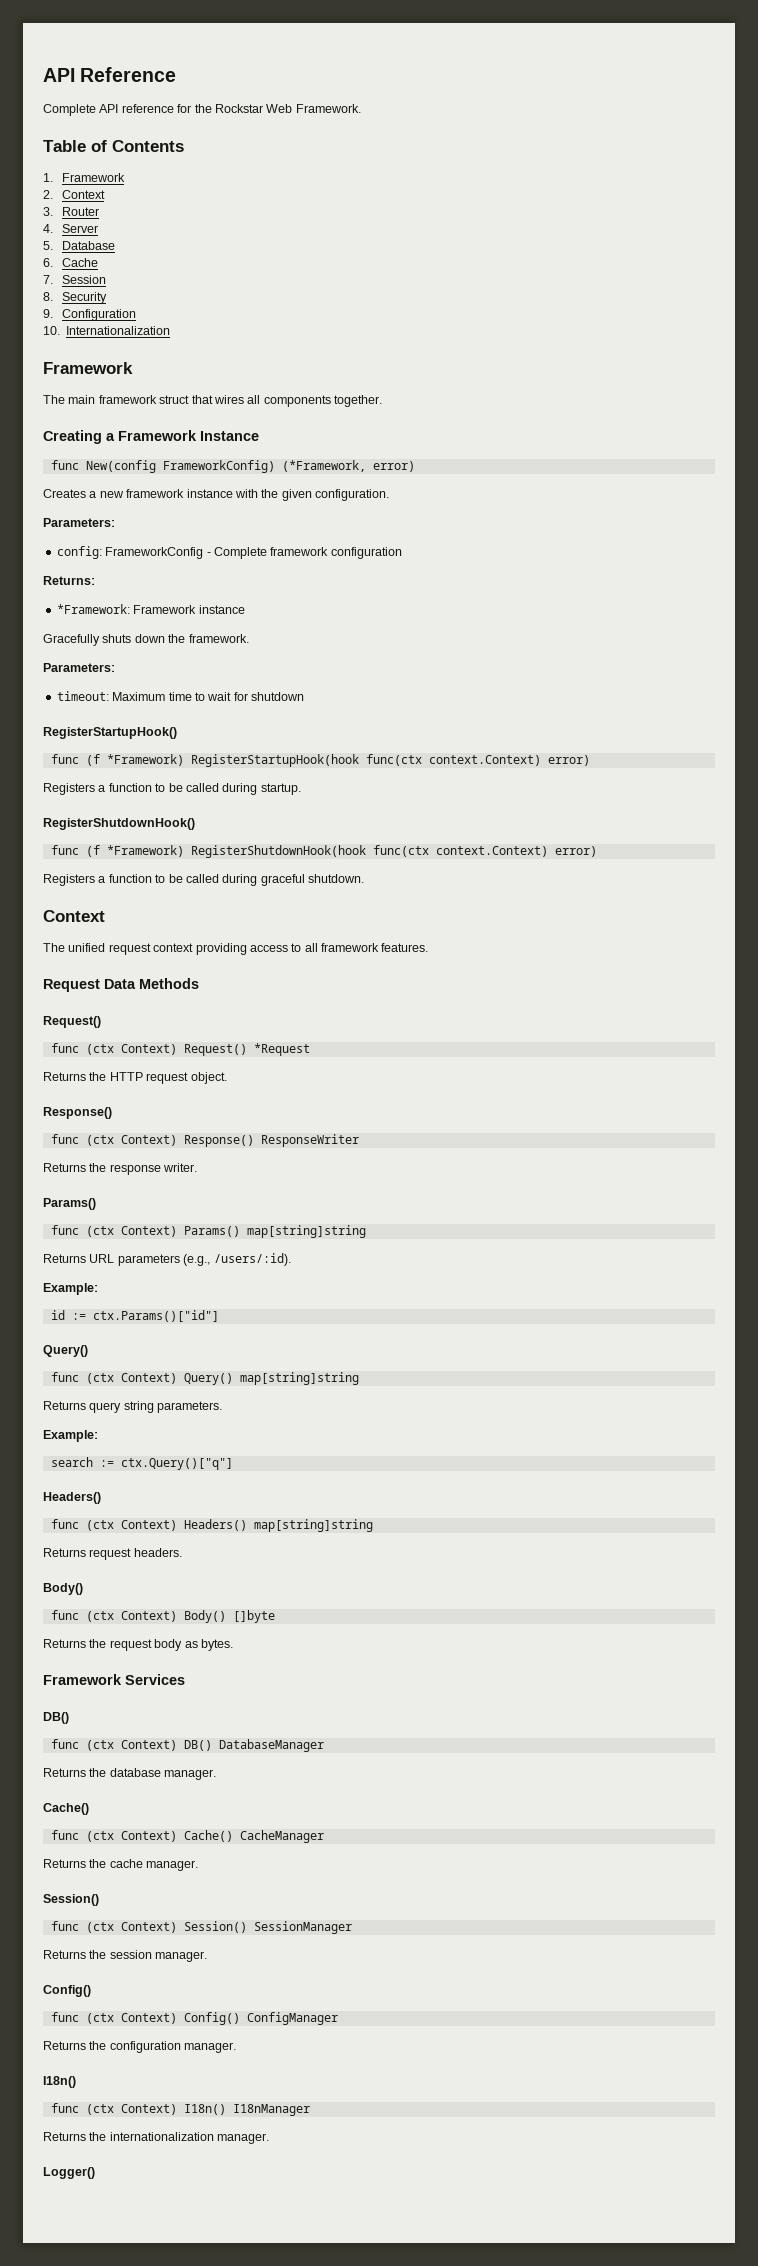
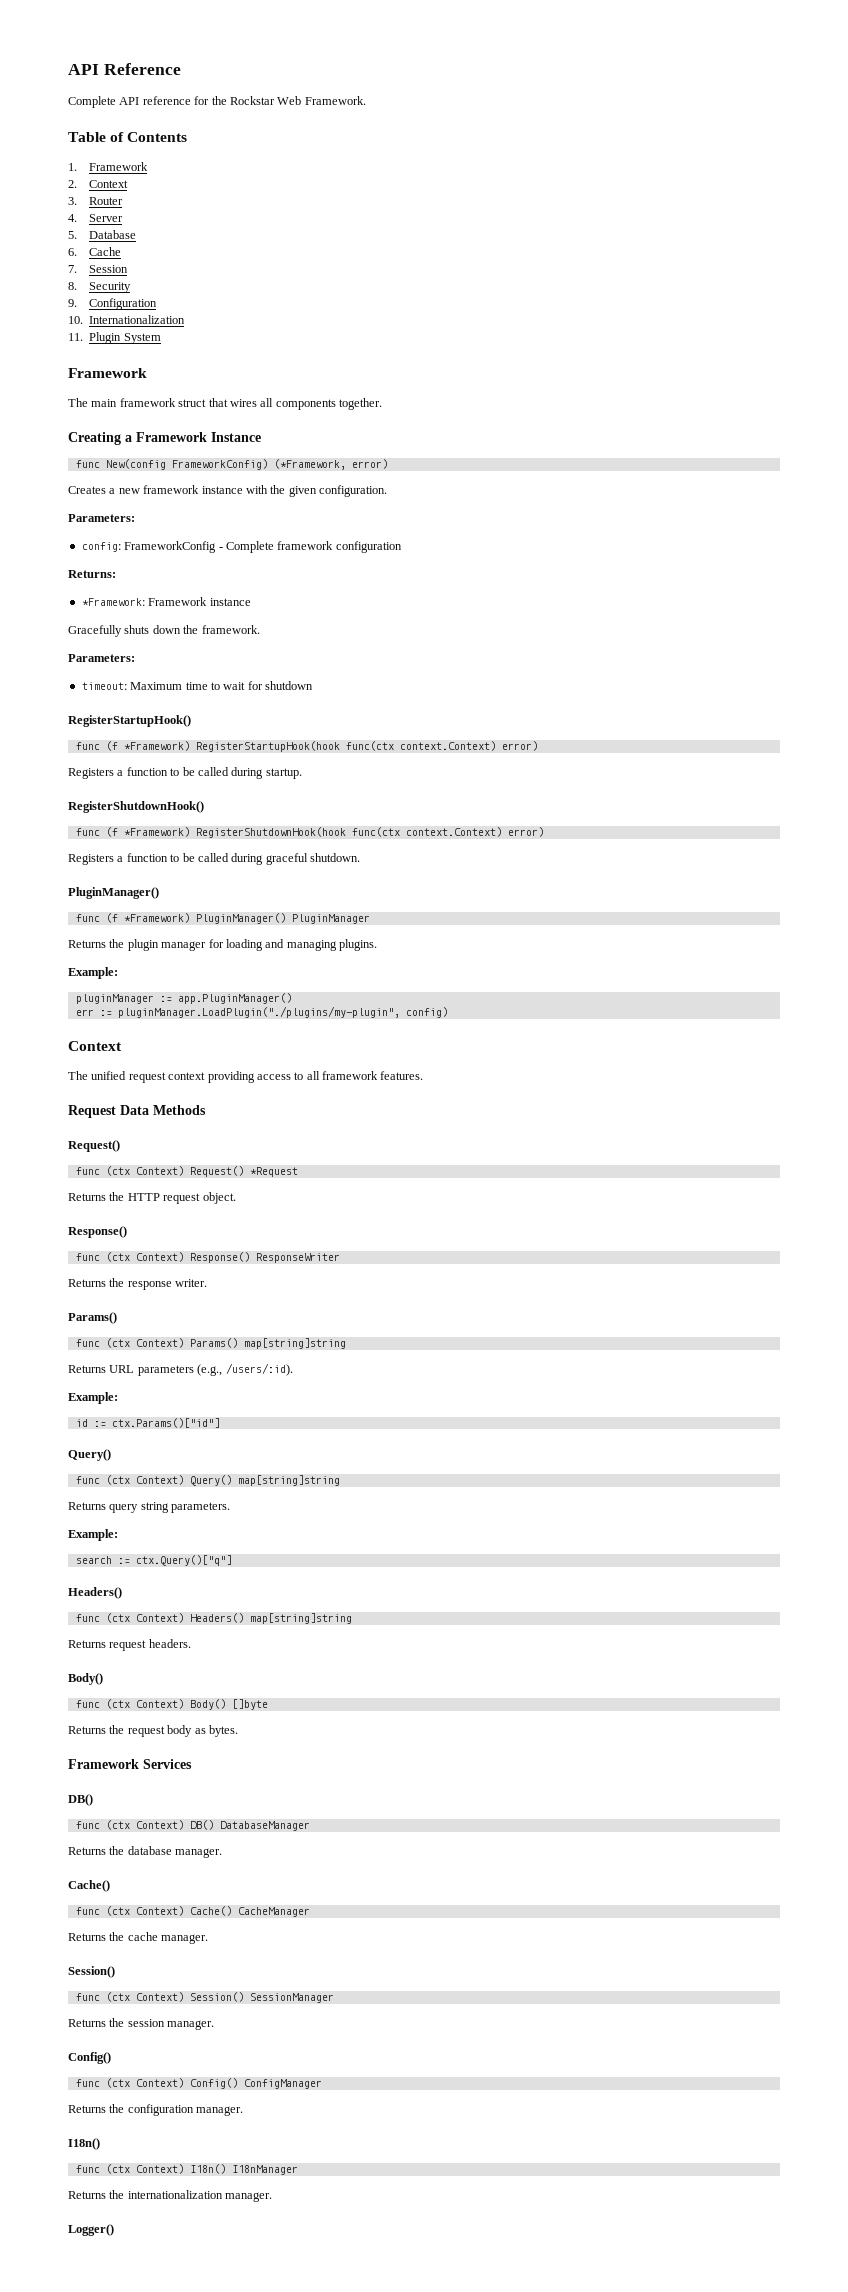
(171, 330) none -> [68,332,161,344] // 11. Plugin System
(364, 878) none -> [68,887,159,899] [75,913,370,924] [68,939,377,951] [68,967,118,979] [75,993,292,1004] [75,1006,448,1018] // PluginManager() // func (f *Framework) PluginManager() PluginManager // Returns the plugin manager for loading and managing plugins. // Example: // pluginManager := app.PluginManager() // err := pluginManager.LoadPlugin("./plugins/my-plugin", config)

